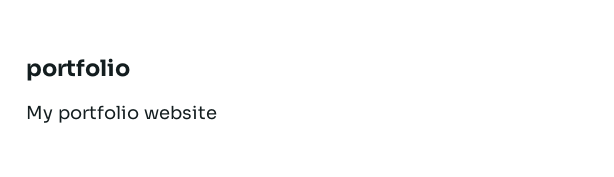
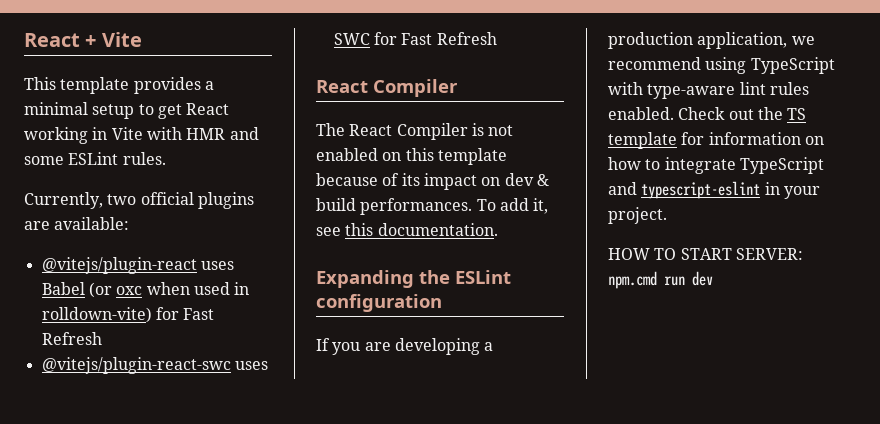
[26,58,130,81] [26,105,217,123] portfolio // My portfolio website -> [24,32,142,47] [24,77,214,94] [24,102,230,119] [24,127,259,144] [24,152,166,165] [24,192,254,209] [24,217,130,230] [41,257,234,274] [41,282,250,298] [41,307,215,323] [41,332,102,345] [41,357,268,374] [333,32,497,45] [316,79,458,97] [316,123,514,140] [316,148,507,165] [316,173,549,190] [316,198,549,215] [316,223,498,236] [316,270,511,288] [316,294,442,312] [316,338,494,355] [608,32,815,49] [608,57,835,74] [608,82,809,99] [608,107,807,120] [608,132,824,149] [608,157,824,174] [608,181,820,199] [608,207,667,224] [608,248,803,260] [608,271,713,289] React + Vite // This template provides a minimal setup to get React working in Vite with HMR and some ESLint rules. // Currently, two official plugins are available: // @vitejs/plugin-react uses Babel (or oxc when used in rolldown-vite) for Fast Refresh // @vitejs/plugin-react-swc uses SWC for Fast Refresh // React Compiler // The React Compiler is not enabled on this template because of its impact on dev & build performances. To add it, see this documentation. // Expanding the ESLint configuration // If you are developing a production application, we recommend using TypeScript with type-aware lint rules enabled. Check out the TS template for information on how to integrate TypeScript and typescript-eslint in your project. // HOW TO START SERVER: npm.cmd run dev

